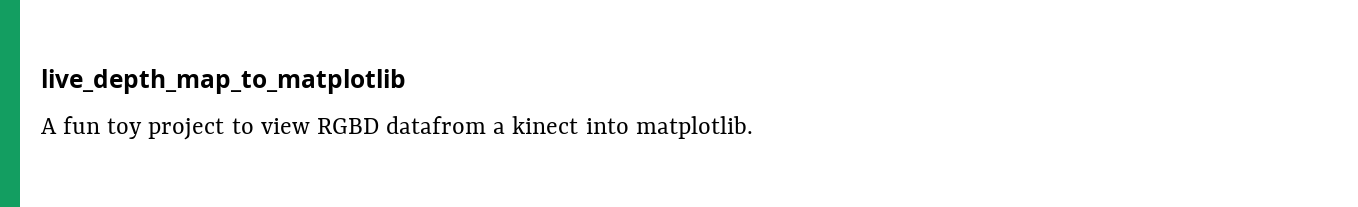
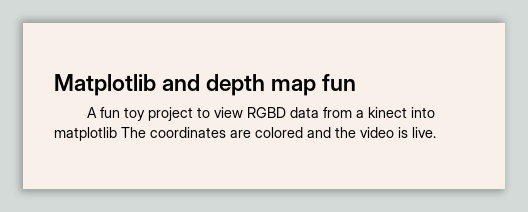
[41,69,406,94] live_depth_map_to_matplotlib -> [54,74,357,96] Matplotlib and depth map fun
[386,116,487,134] datafrom -> [289,107,352,118] data from
[635,116,753,139] matplotlib. -> [54,127,436,141] matplotlib The coordinates are colored and the video is live.

